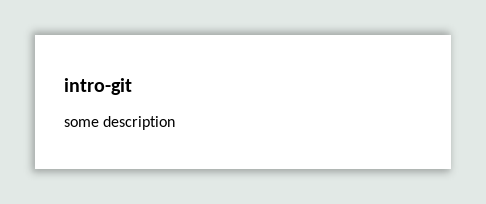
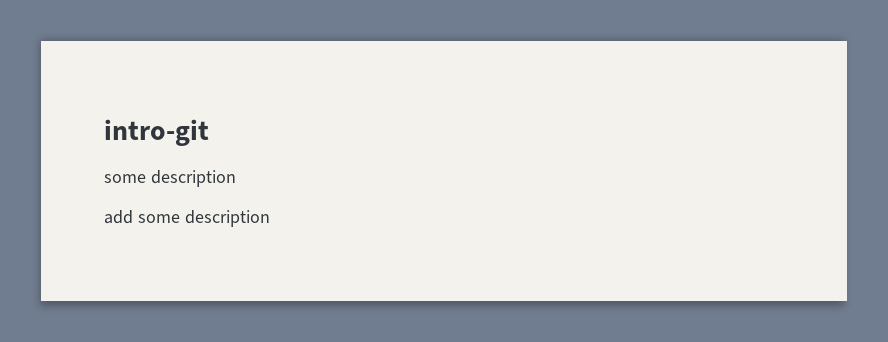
(176, 123) none -> [104,210,270,227] // add some description

